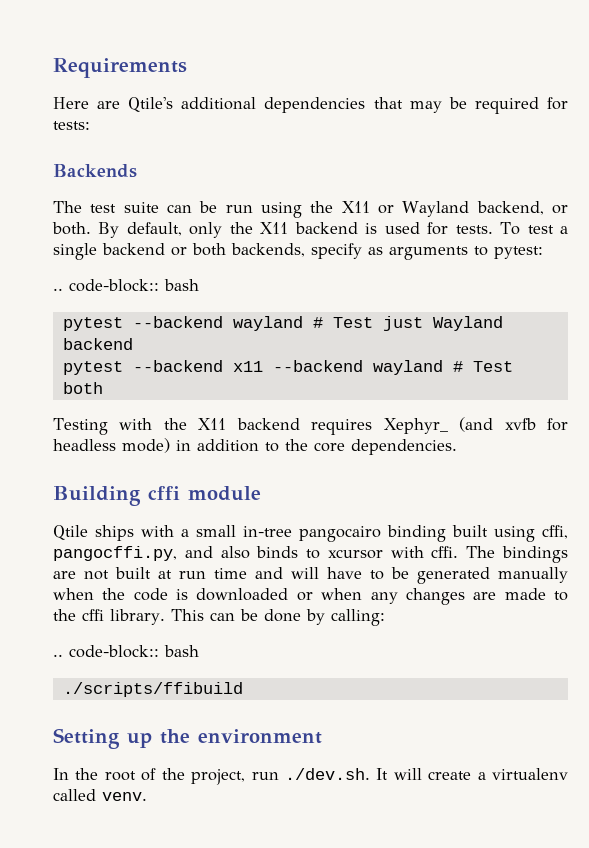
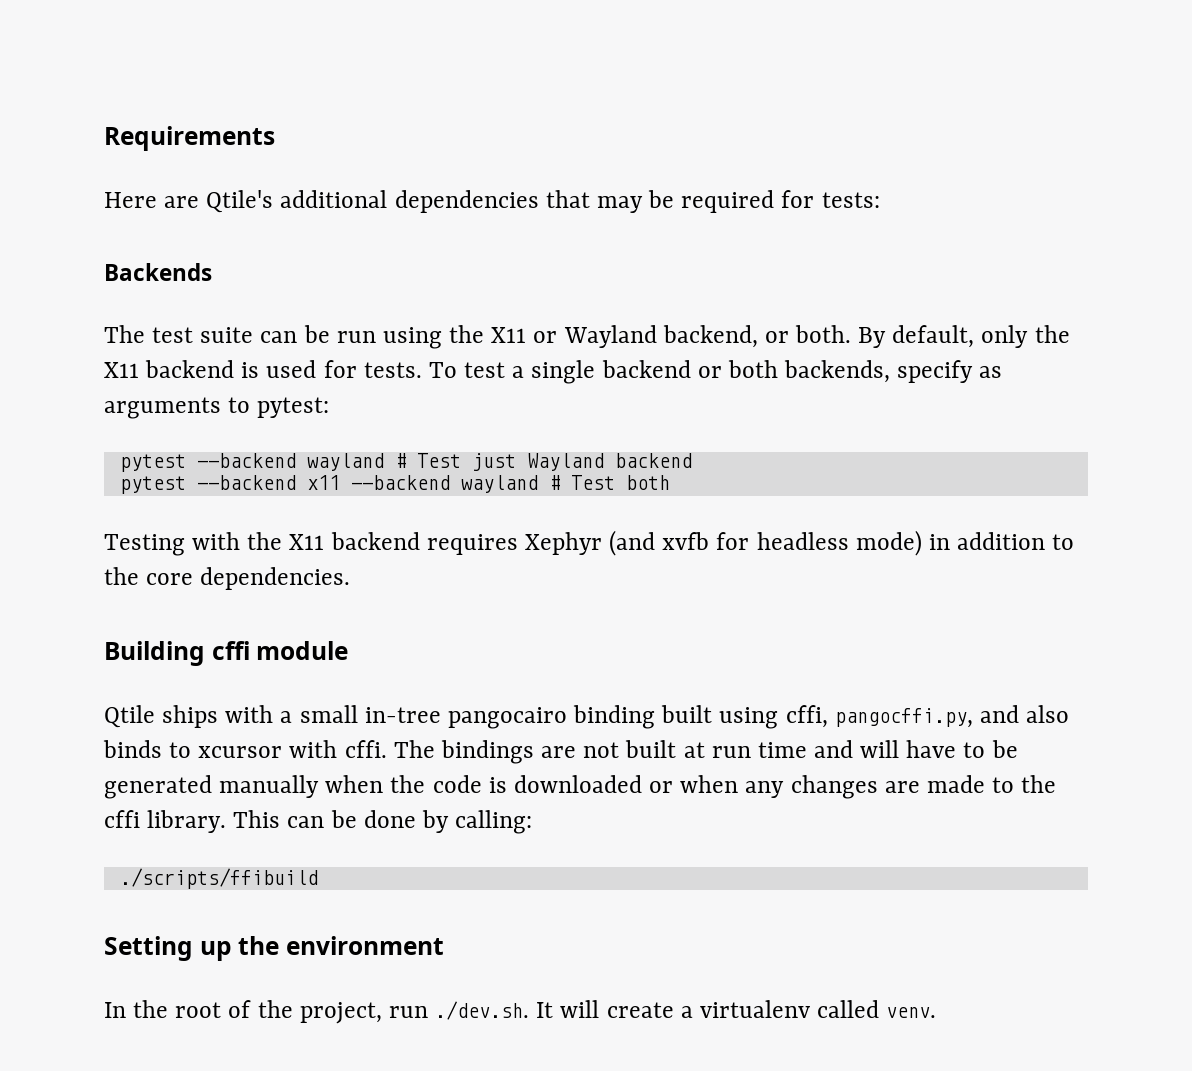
[53,279,199,292] // .. code-block:: bash -> (330, 407) none
[383,418,448,434] Xephyr_ -> [524,532,602,555] Xephyr
[53,645,199,658] // .. code-block:: bash -> (533, 822) none

